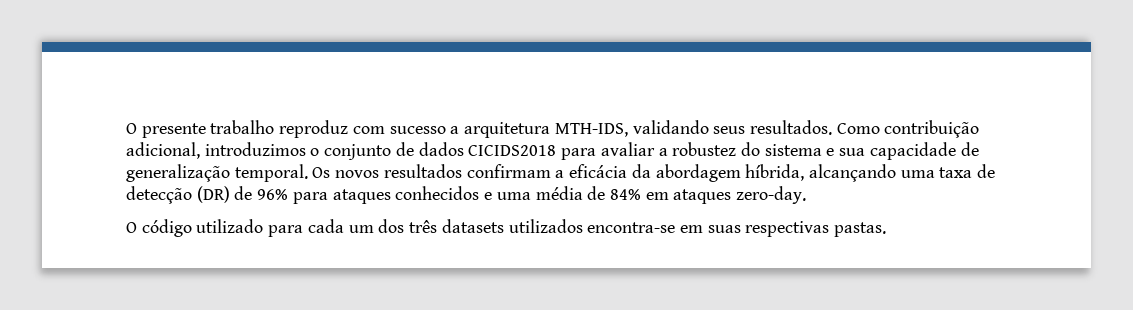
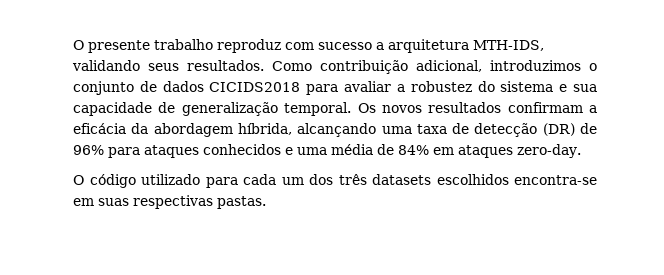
[508,219,583,233] utilizados -> [436,174,509,185] escolhidos

